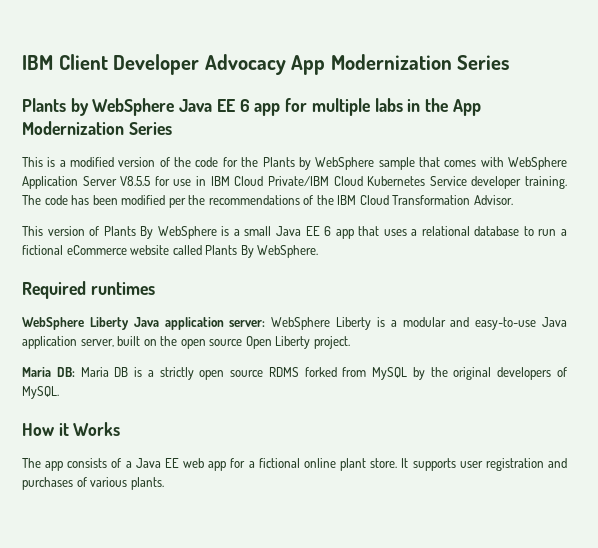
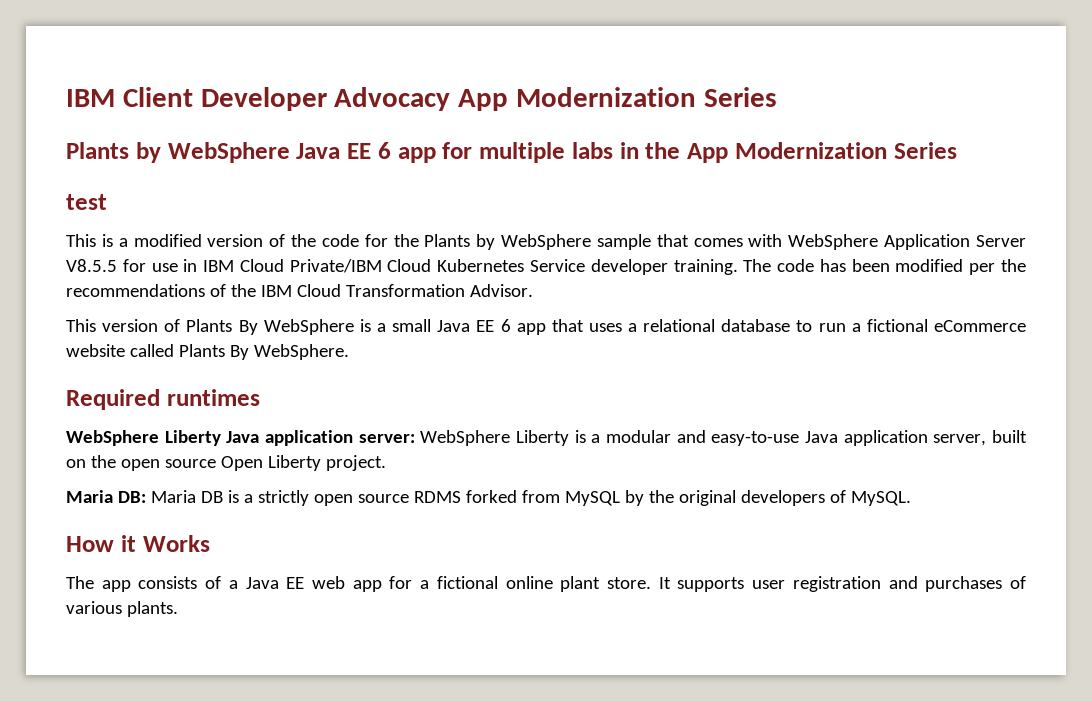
(172, 128) none -> [66,194,107,210] // test

